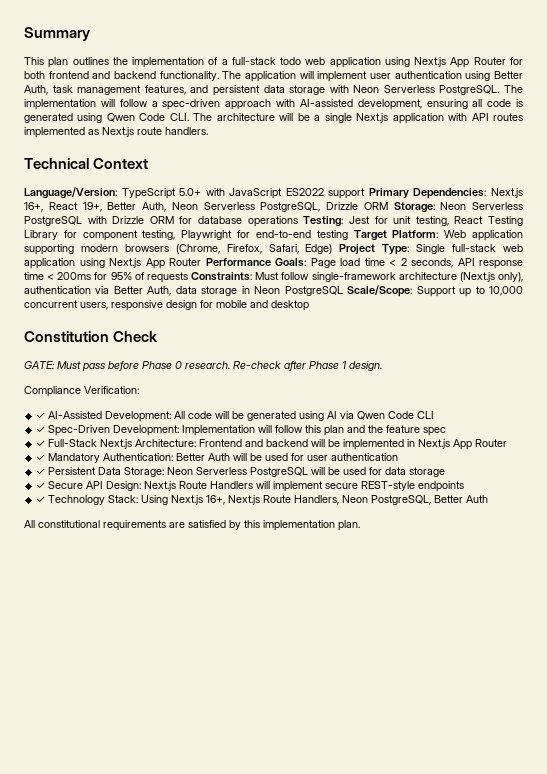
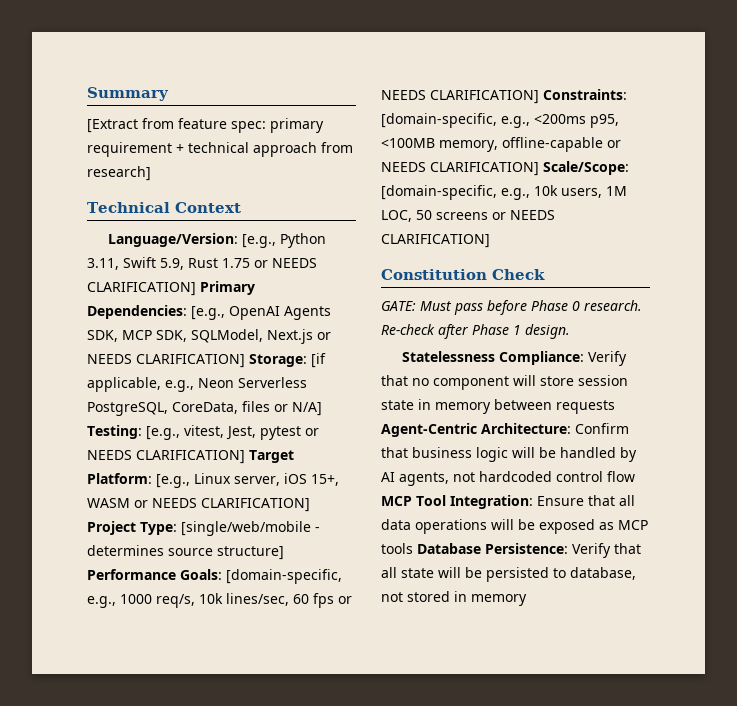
[24,57,523,68] [24,71,524,82] [24,85,523,96] [24,99,523,110] [24,113,523,124] [24,127,208,138] [24,158,149,169] [24,187,523,199] [24,202,523,213] [24,216,524,227] [24,230,523,241] [24,244,524,255] [24,258,523,269] [24,272,523,283] [24,285,523,297] [24,300,309,311] This plan outlines the implementation of a full-stack todo web application using Next.js App Router for both frontend and backend functionality. The application will implement user authentication using Better Auth, task management features, and persistent data storage with Neon Serverless PostgreSQL. The implementation will follow a spec-driven approach with AI-assisted development, ensuring all code is generated using Qwen Code CLI. The architecture will be a single Next.js application with API routes implemented as Next.js route handlers. // Technical Context // Language/Version: TypeScript 5.0+ with JavaScript ES2022 support Primary Dependencies: Next.js 16+, React 19+, Better Auth, Neon Serverless PostgreSQL, Drizzle ORM Storage: Neon Serverless PostgreSQL with Drizzle ORM for database operations Testing: Jest for unit testing, React Testing Library for component testing, Playwright for end-to-end testing Target Platform: Web application supporting modern browsers (Chrome, Firefox, Safari, Edge) Project Type: Single full-stack web application using Next.js App Router Performance Goals: Page load time < 2 seconds, API response time < 200ms for 95% of requests Constraints: Must follow single-framework architecture (Next.js only), authentication via Better Auth, data storage in Neon PostgreSQL Scale/Scope: Support up to 10,000 concurrent users, responsive design for mobile and desktop -> [87,118,324,133] [87,142,353,157] [87,166,151,181] [87,202,241,213] [107,233,326,248] [87,257,317,270] [87,281,255,296] [87,305,331,320] [87,329,331,344] [87,353,326,368] [87,377,307,392] [87,401,322,416] [87,425,319,440] [87,450,294,464] [87,473,339,488] [87,498,310,512] [87,521,320,536] [87,545,284,560] [87,569,342,584] [87,593,352,608] [381,89,627,104] [381,113,619,128] [381,137,621,152] [381,161,629,176] [381,185,627,200] [381,210,555,222] [381,234,490,248] [Extract from feature spec: primary requirement + technical approach from research] // Technical Context // Language/Version: [e.g., Python 3.11, Swift 5.9, Rust 1.75 or NEEDS CLARIFICATION] Primary Dependencies: [e.g., OpenAI Agents SDK, MCP SDK, SQLModel, Next.js or NEEDS CLARIFICATION] Storage: [if applicable, e.g., Neon Serverless PostgreSQL, CoreData, files or N/A] Testing: [e.g., vitest, Jest, pytest or NEEDS CLARIFICATION] Target Platform: [e.g., Linux server, iOS 15+, WASM or NEEDS CLARIFICATION] Project Type: [single/web/mobile - determines source structure] Performance Goals: [domain-specific, e.g., 1000 req/s, 10k lines/sec, 60 fps or NEEDS CLARIFICATION] Constraints: [domain-specific, e.g., <200ms p95, <100MB memory, offline-capable or NEEDS CLARIFICATION] Scale/Scope: [domain-specific, e.g., 10k users, 1M LOC, 50 screens or NEEDS CLARIFICATION]
[24,386,139,397] [36,411,435,422] [36,425,447,436] [36,439,508,450] [36,453,399,463] [36,467,446,477] [36,481,465,492] [36,495,489,505] [24,520,360,531] Compliance Verification: // ✓ AI-Assisted Development: All code will be generated using AI via Qwen Code CLI // ✓ Spec-Driven Development: Implementation will follow this plan and the feature spec // ✓ Full-Stack Next.js Architecture: Frontend and backend will be implemented in Next.js App Router // ✓ Mandatory Authentication: Better Auth will be used for user authentication // ✓ Persistent Data Storage: Neon Serverless PostgreSQL will be used for data storage // ✓ Secure API Design: Next.js Route Handlers will implement secure REST-style endpoints // ✓ Technology Stack: Using Next.js 16+, Next.js Route Handlers, Neon PostgreSQL, Better Auth // All constitutional requirements are satisfied by this implementation plan. -> [401,351,627,366] [381,375,628,390] [381,399,615,414] [381,423,629,437] [381,447,637,462] [381,471,635,486] [381,495,635,509] [381,519,648,534] [381,543,641,558] [381,567,636,582] [381,591,527,606] Statelessness Compliance: Verify that no component will store session state in memory between requests Agent-Centric Architecture: Confirm that business logic will be handled by AI agents, not hardcoded control flow MCP Tool Integration: Ensure that all data operations will be exposed as MCP tools Database Persistence: Verify that all state will be persisted to database, not stored in memory

